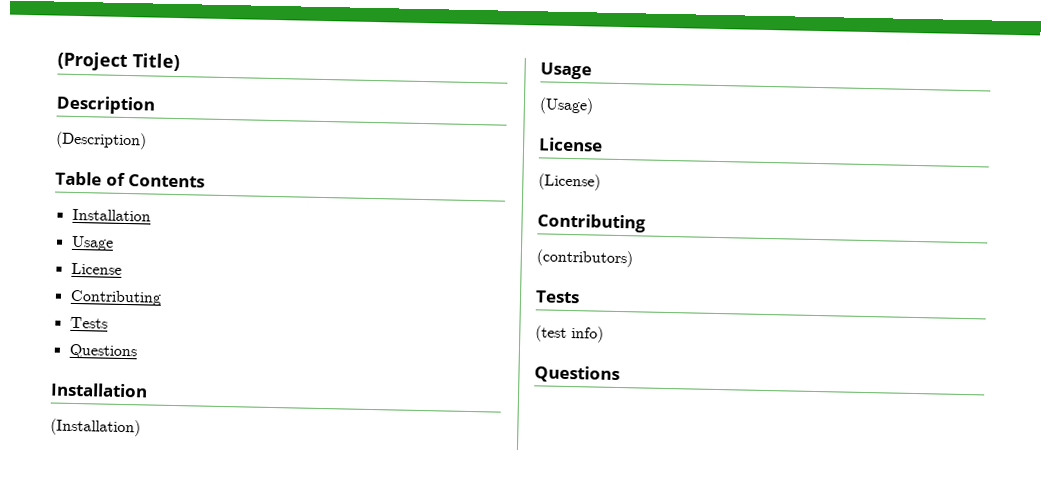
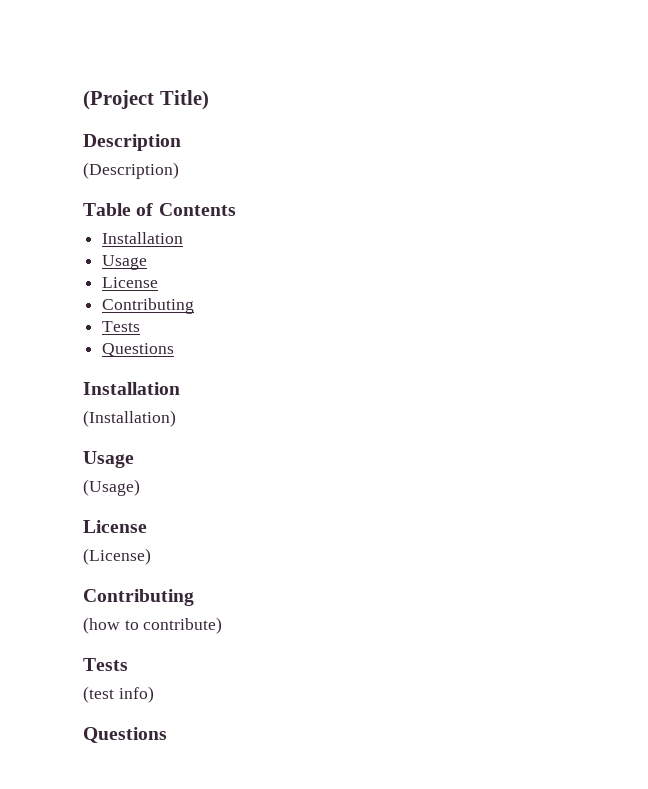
[536,249,633,268] (contributors) -> [83,617,223,634] (how to contribute)

